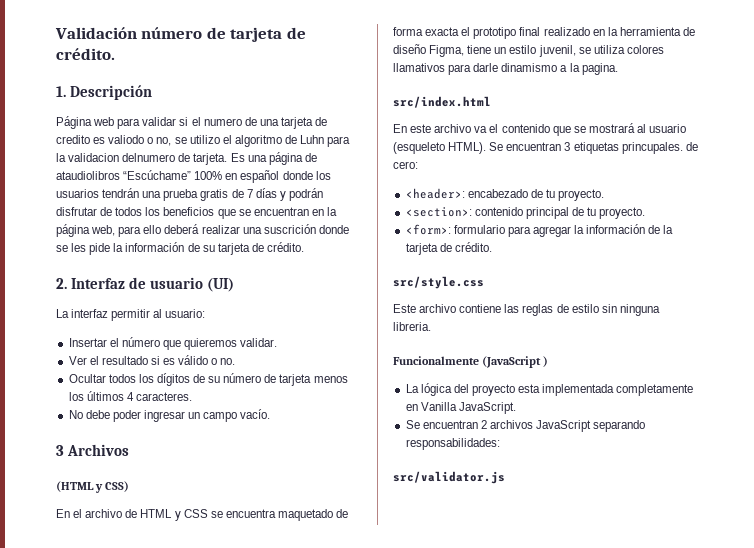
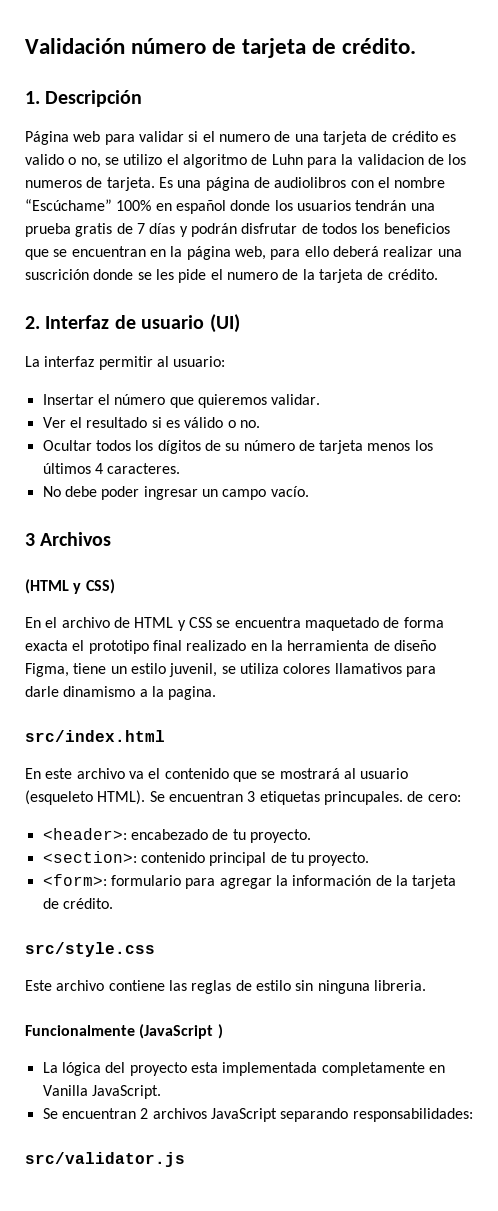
[56,135,145,144] credito es valiodo -> [391,131,456,142] [25,154,64,165] crédito es valido
[122,153,176,162] delnumero -> [427,154,467,165] [25,180,82,188] de los numeros
[56,171,120,180] ataudiolibros -> [274,177,446,188] audiolibros con el nombre
[113,242,215,252] la información de su -> [210,269,315,280] el numero de la

